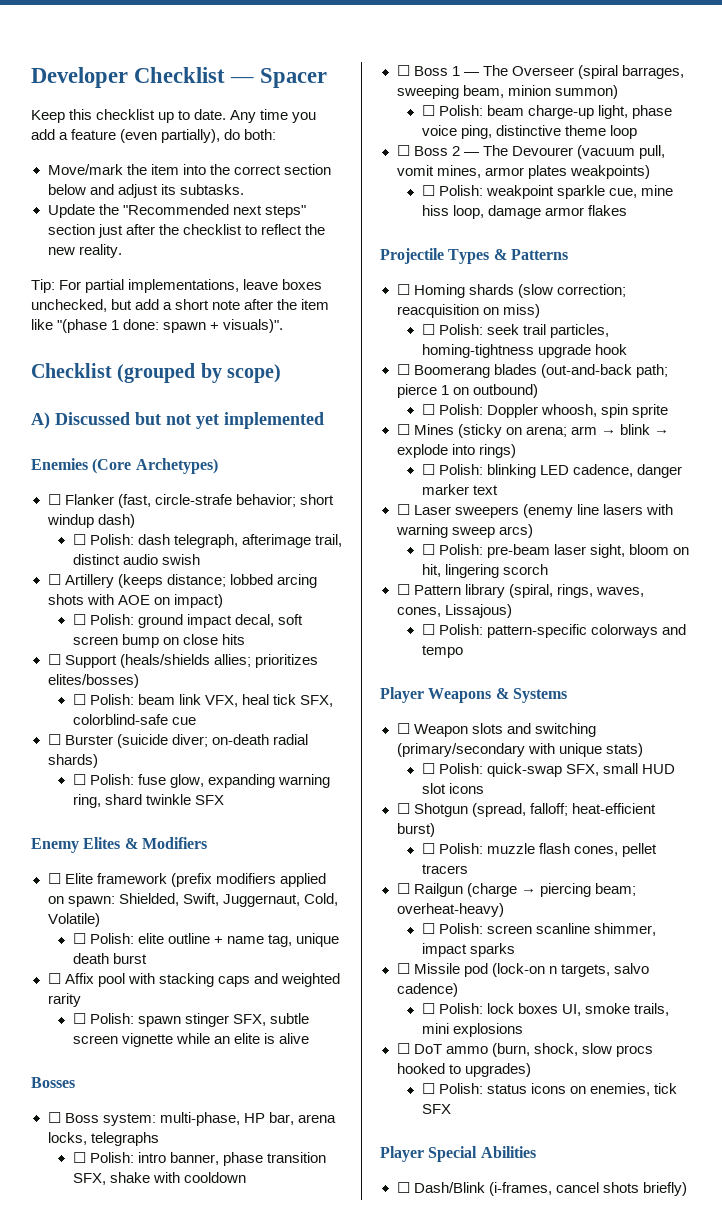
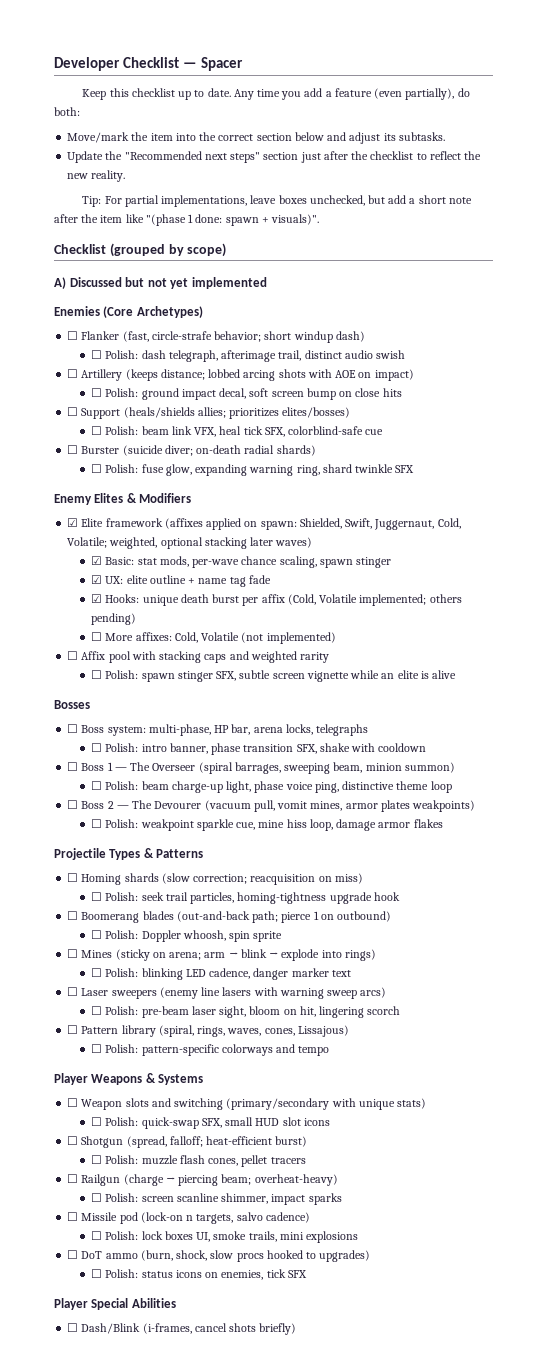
[47,873,61,884] ☐ -> [67,518,79,527] ☑
[170,873,276,887] (prefix modifiers -> [164,518,203,529] (affixes
[47,913,100,927] [72,933,340,947] [72,953,147,964] Volatile) // ☐ Polish: elite outline + name tag, unique death burst -> [67,537,313,549] [91,556,392,568] [91,575,271,587] [91,594,462,606] [91,613,137,625] [91,632,336,644] Volatile; weighted, optional stacking later waves) // ☑ Basic: stat mods, per-wave chance scaling, spawn stinger // ☑ UX: elite outline + name tag fade // ☑ Hooks: unique death burst per affix (Cold, Volatile implemented; others pending) // ☐ More affixes: Cold, Volatile (not implemented)

